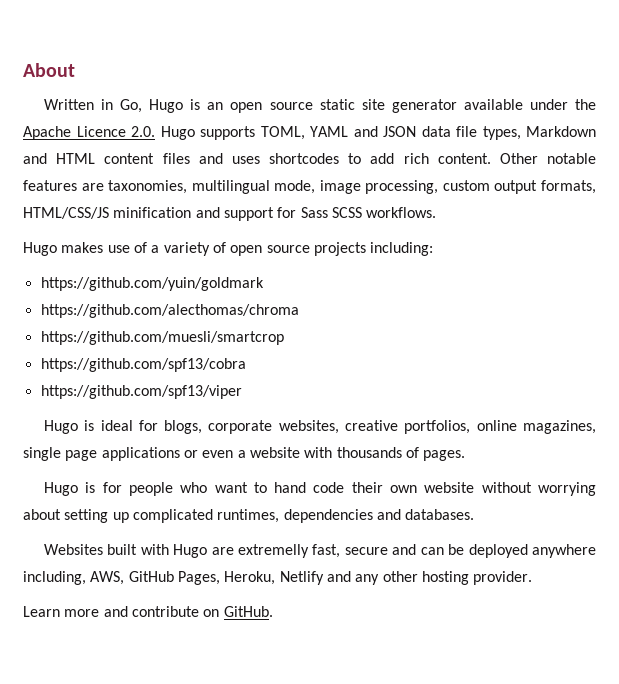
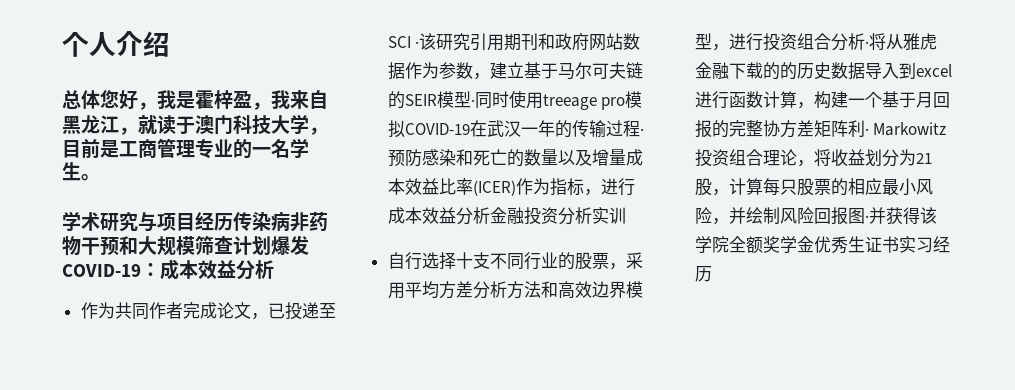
[23,63,75,77] [43,99,597,113] [23,126,596,140] [23,153,596,164] [23,180,596,194] [23,207,437,221] [23,242,434,256] [40,277,264,291] [40,304,299,318] [40,331,284,345] [40,358,246,372] [40,385,242,399] [43,420,597,434] [23,447,466,461] [43,482,597,496] [23,509,475,523] [43,544,596,558] [23,571,533,585] [23,606,273,617] About // Written in Go, Hugo is an open source static site generator available under the Apache Licence 2.0. Hugo supports TOML, YAML and JSON data file types, Markdown and HTML content files and uses shortcodes to add rich content. Other notable features are taxonomies, multilingual mode, image processing, custom output formats, HTML/CSS/JS minification and support for Sass SCSS workflows. // Hugo makes use of a variety of open source projects including: // https://github.com/yuin/goldmark // https://github.com/alecthomas/chroma // https://github.com/muesli/smartcrop // https://github.com/spf13/cobra // https://github.com/spf13/viper // Hugo is ideal for blogs, corporate websites, creative portfolios, online magazines, single page applications or even a website with thousands of pages. // Hugo is for people who want to hand code their own website without worrying about setting up complicated runtimes, dependencies and databases. // Websites built with Hugo are extremelly fast, secure and can be deployed anywhere including, AWS, GitHub Pages, Heroku, Netlify and any other hosting provider. // Learn more and contribute on GitHub. -> [62,31,170,57] [62,90,328,110] [62,114,328,135] [62,138,309,159] [62,162,100,181] [62,211,328,232] [62,235,309,256] [62,259,274,280] [80,302,336,320] [387,33,641,51] [387,62,643,80] [387,90,643,110] [387,120,644,138] [387,149,643,167] [387,178,635,196] [387,207,626,225] [387,252,643,270] [387,281,643,299] [694,33,937,51] [694,62,952,80] [694,91,950,109] [694,120,947,138] [694,149,932,167] [694,178,933,196] [694,207,937,225] [694,236,950,254] [694,266,712,282] 个人介绍 // 总体您好，我是霍梓盈，我来自黑龙江，就读于澳门科技大学，目前是工商管理专业的一名学生。 // 学术研究与项目经历传染病非药物干预和大规模筛查计划爆发COVID-19：成本效益分析 // 作为共同作者完成论文，已投递至SCI ·该研究引用期刊和政府网站数据作为参数，建立基于马尔可夫链的SEIR模型·同时使用treeage pro模拟COVID-19在武汉一年的传输过程·预防感染和死亡的数量以及增量成本效益比率(ICER)作为指标，进行成本效益分析金融投资分析实训 // 自行选择十支不同行业的股票，采用平均方差分析方法和高效边界模型，进行投资组合分析·将从雅虎金融下载的的历史数据导入到excel进行函数计算，构建一个基于月回报的完整协方差矩阵利· Markowitz投资组合理论，将收益划分为21股，计算每只股票的相应最小风险，并绘制风险回报图·并获得该学院全额奖学金优秀生证书实习经历

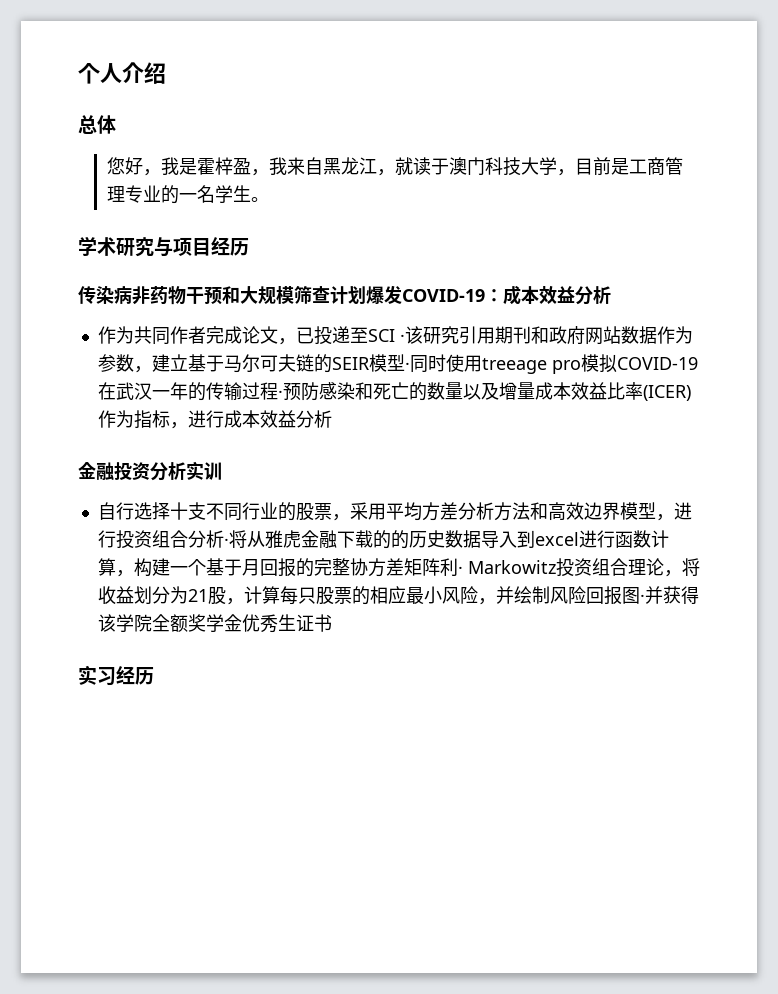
(100, 99) none -> (116, 124) //
(233, 222) none -> (249, 247) //
(490, 215) none -> (332, 419) //
(899, 244) none -> (332, 623) //

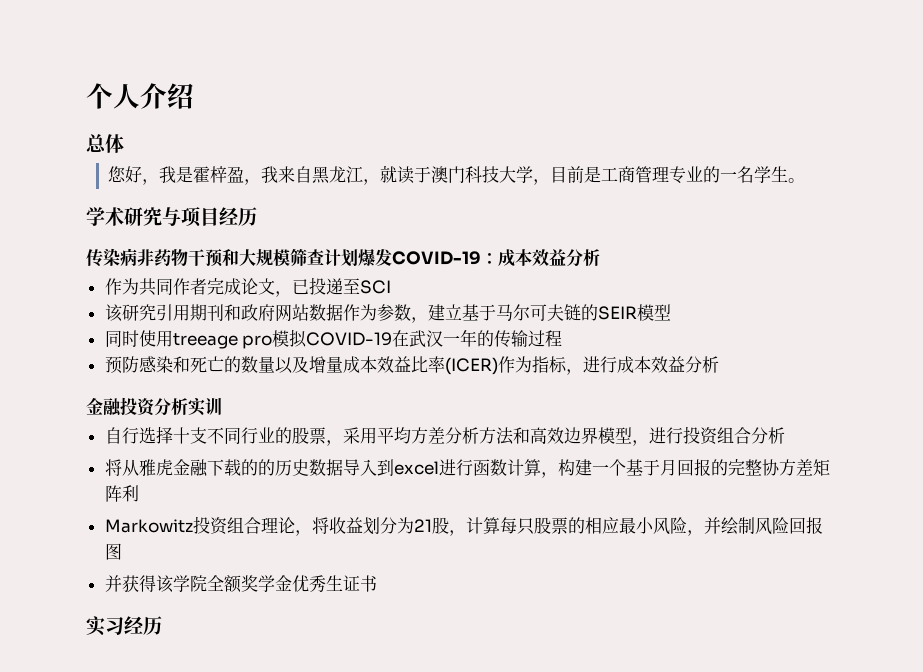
[399,334,405,342] · -> (391, 287) //
[404,362,410,370] · -> (671, 312) //
[277,390,283,398] · -> (563, 338) //
[223,538,229,546] · -> (785, 435) //
[457,566,463,574] · -> (139, 493) //
[639,594,645,602] · -> (122, 551) //

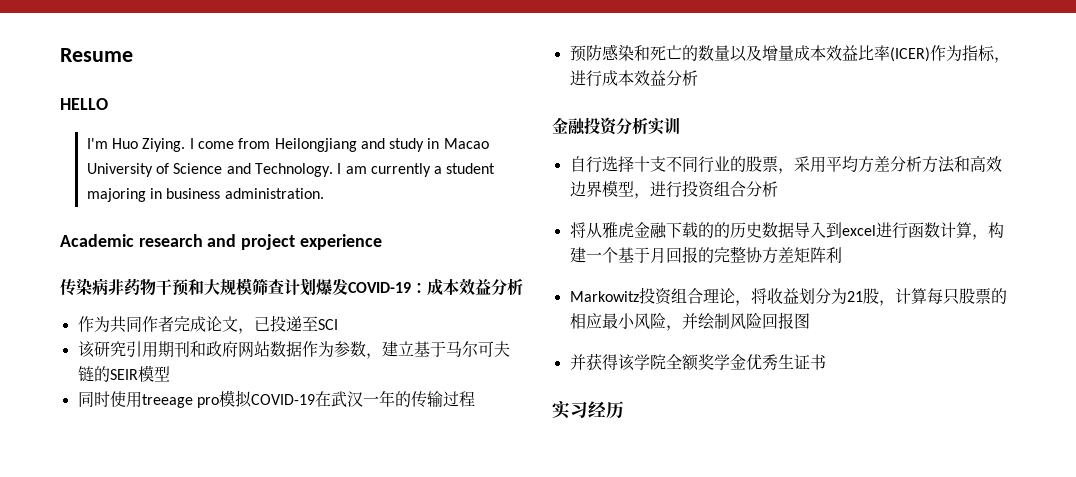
[86,83,194,109] [86,134,124,153] [107,165,805,185] [86,207,257,227] 个人介绍 // 总体 // 您好，我是霍梓盈，我来自黑龙江，就读于澳门科技大学，目前是工商管理专业的一名学生。 // 学术研究与项目经历 -> [60,48,133,62] [60,98,108,110] [86,138,489,152] [86,163,496,177] [86,188,324,202] [60,234,382,250] Resume // HELLO // I'm Huo Ziying. I come from Heilongjiang and study in Macao University of Science and Technology. I am currently a student majoring in business administration. // Academic research and project experience

